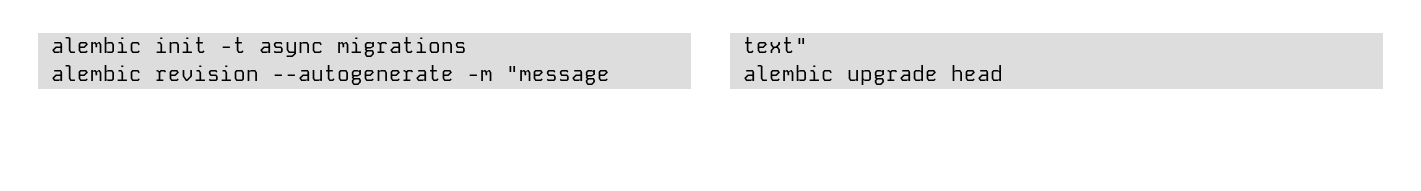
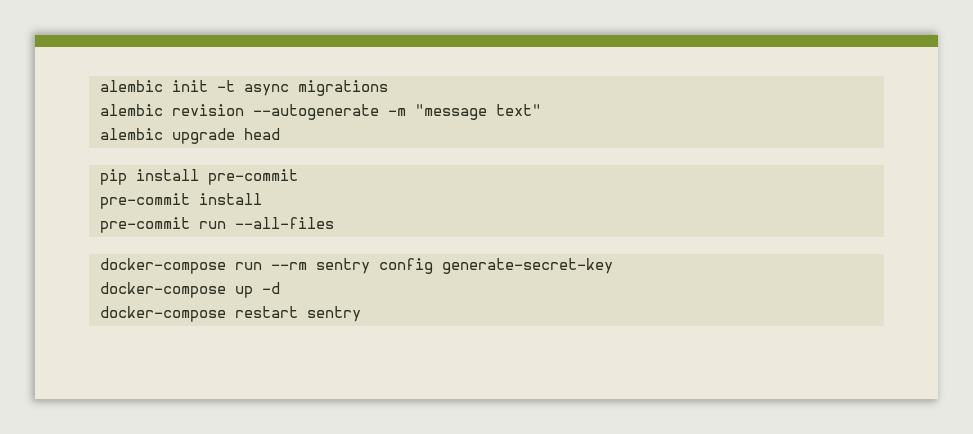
(1003, 73) none -> [99,169,298,185] [99,193,262,209] [99,217,334,233] [99,258,613,274] [99,282,280,298] [99,306,361,322] // pip install pre-commit // pre-commit install // pre-commit run --all-files // docker-compose run --rm sentry config generate-secret-key // docker-compose up -d // docker-compose restart sentry

